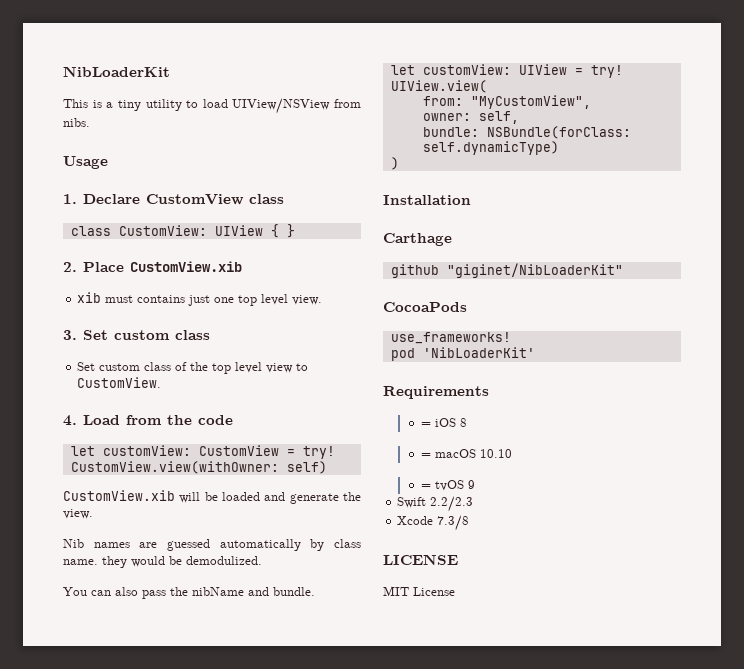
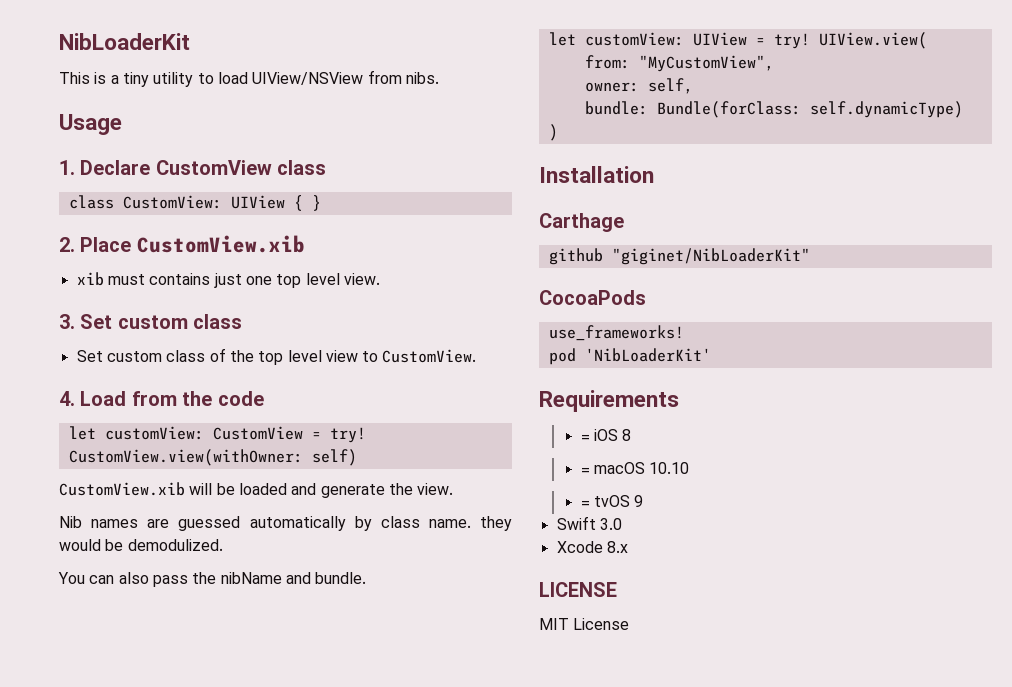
[486,126,631,139] NSBundle(forClass: -> [656,101,801,118] Bundle(forClass:
[430,496,474,512] 2.2/2.3 -> [599,518,622,530] 3.0
[437,515,470,531] 7.3/8 -> [606,541,628,553] 8.x

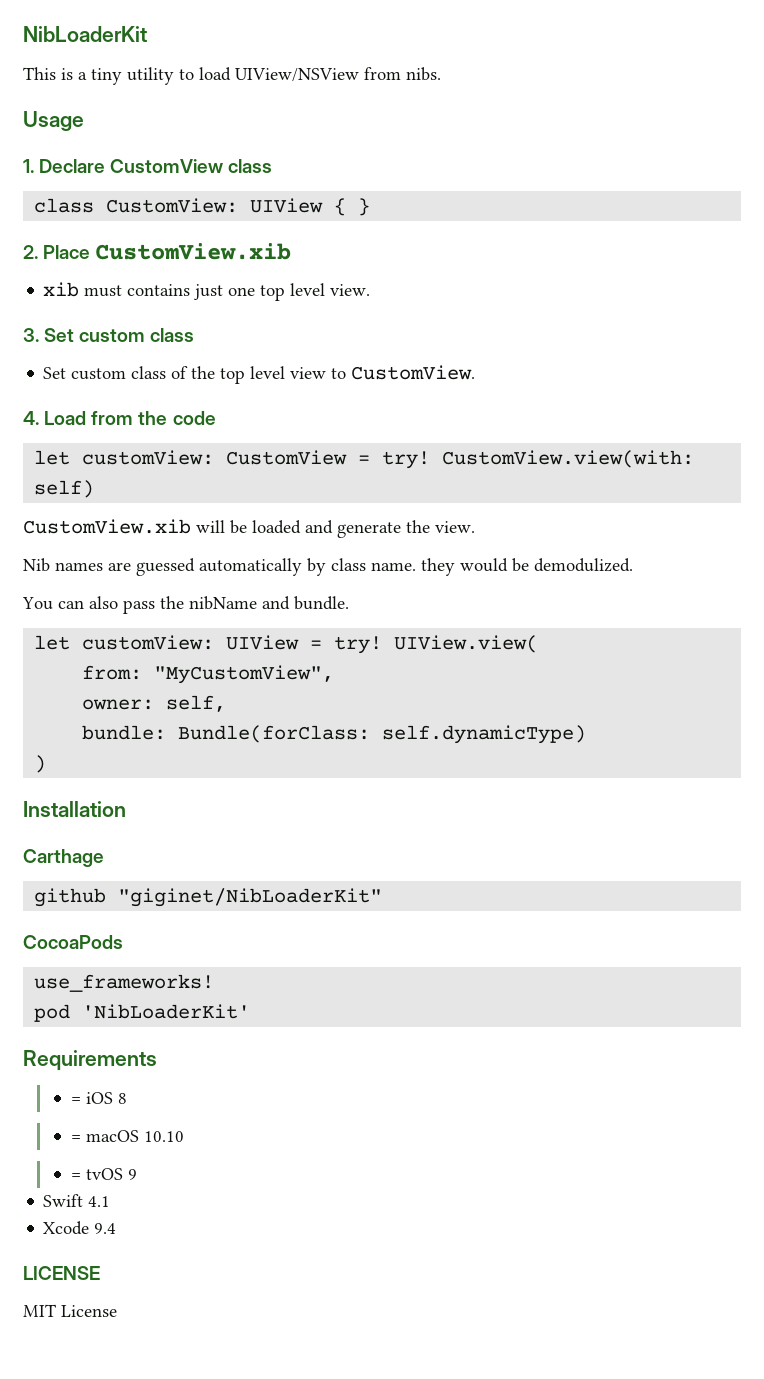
[68,449,303,466] CustomView.view(withOwner: -> [442,450,695,468] CustomView.view(with:
[599,518,622,530] 3.0 -> [88,1196,111,1207] 4.1
[606,541,628,553] 8.x -> [94,1223,117,1234] 9.4

